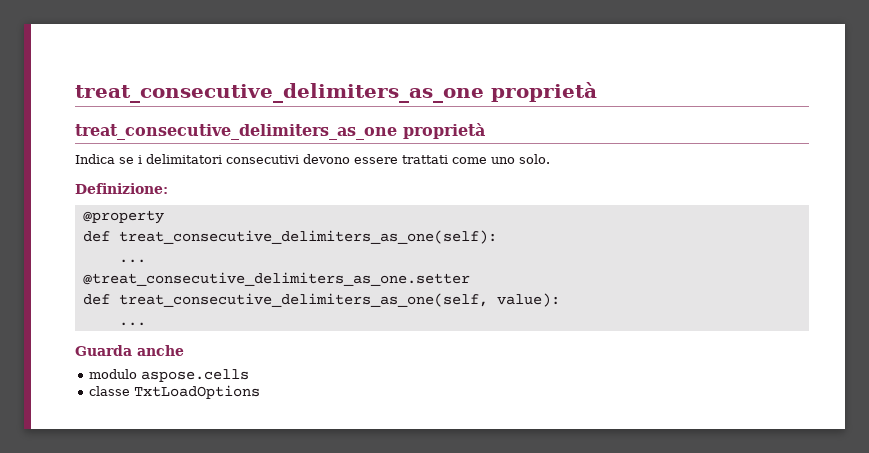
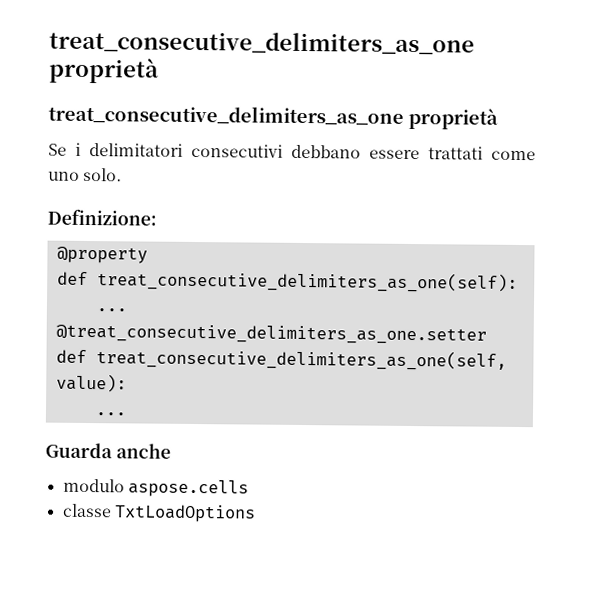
[75,154,134,164] Indica se -> [48,143,67,156] Se
[303,154,350,164] devono -> [291,144,361,159] debbano

